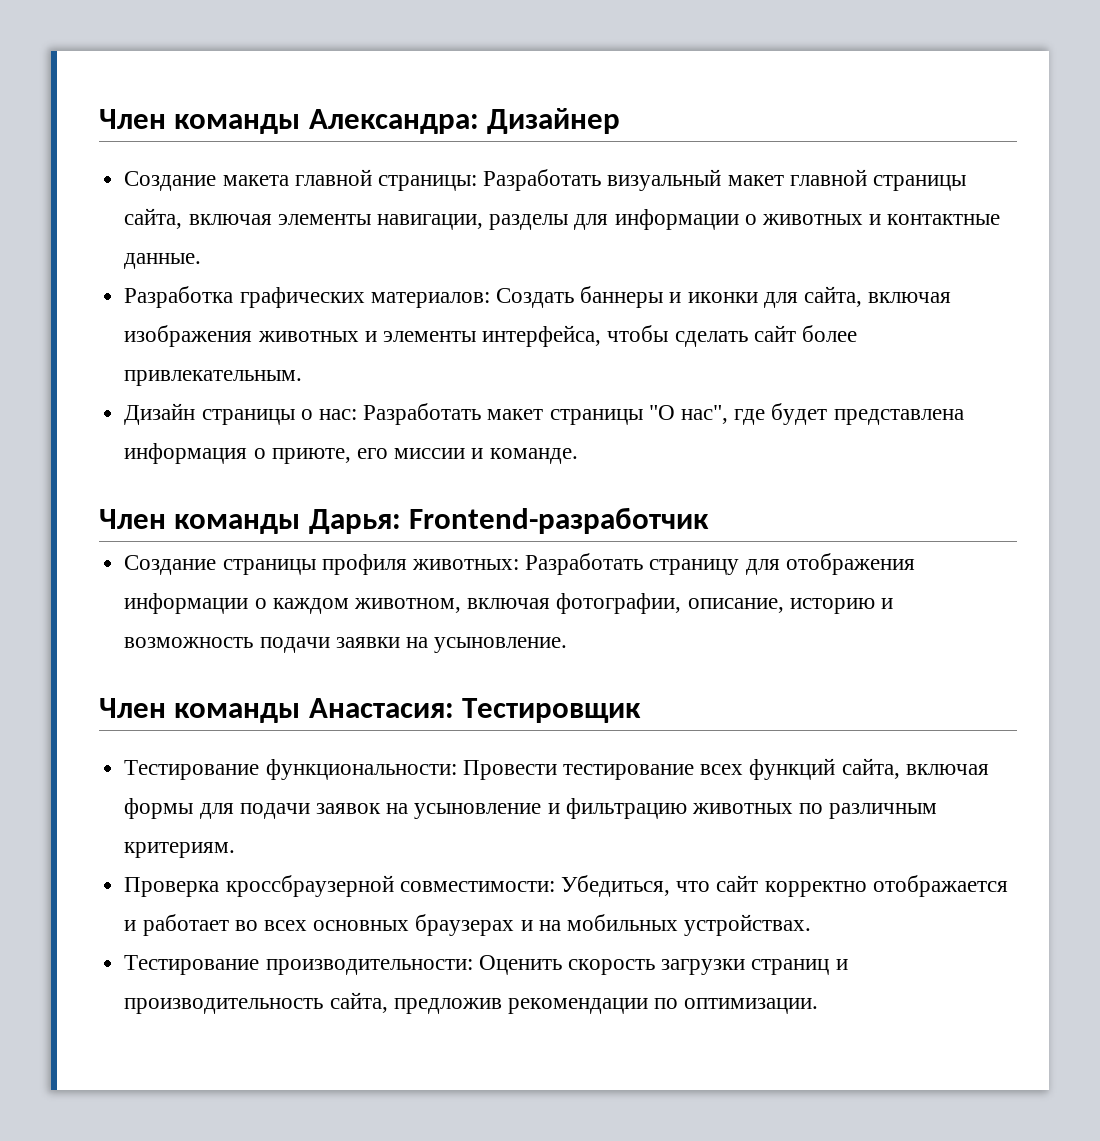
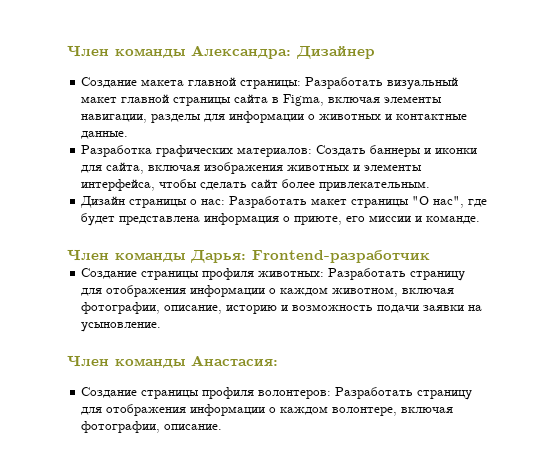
[124,208,183,229] сайта, -> [234,94,325,106] сайта в Figma,
[462,698,642,723] [124,758,989,780] [124,798,938,819] [124,842,236,858] [124,875,1008,897] [124,914,812,936] [124,955,848,975] [124,992,819,1014] Тестировщик // Тестирование функциональности: Провести тестирование всех функций сайта, включая формы для подачи заявок на усыновление и фильтрацию животных по различным критериям. // Проверка кроссбраузерной совместимости: Убедиться, что сайт корректно отображается и работает во всех основных браузерах и на мобильных устройствах. // Тестирование производительности: Оценить скорость загрузки страниц и производительность сайта, предложив рекомендации по оптимизации. -> [81,387,473,400] [81,404,454,416] [81,421,223,433] // Создание страницы профиля волонтеров: Разработать страницу для отображения информации о каждом волонтере, включая фотографии, описание.

